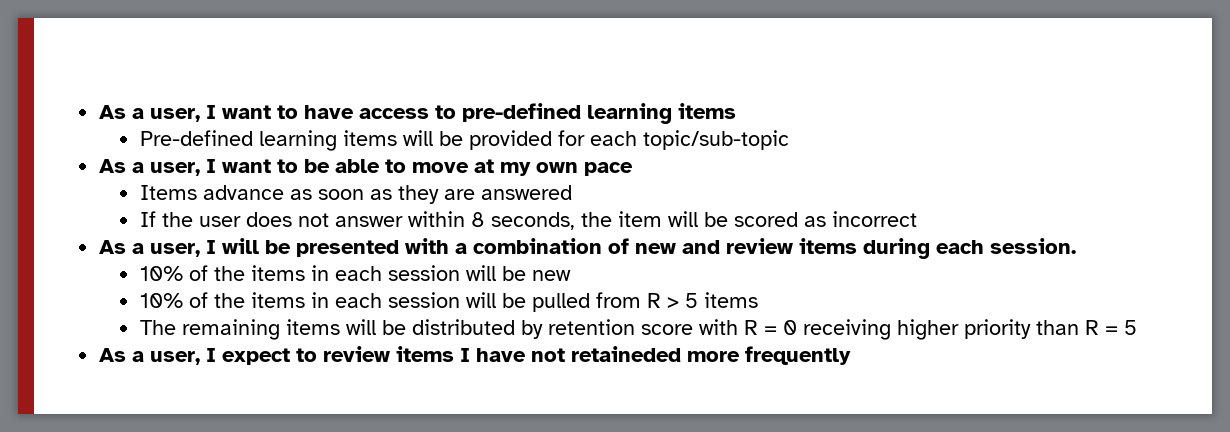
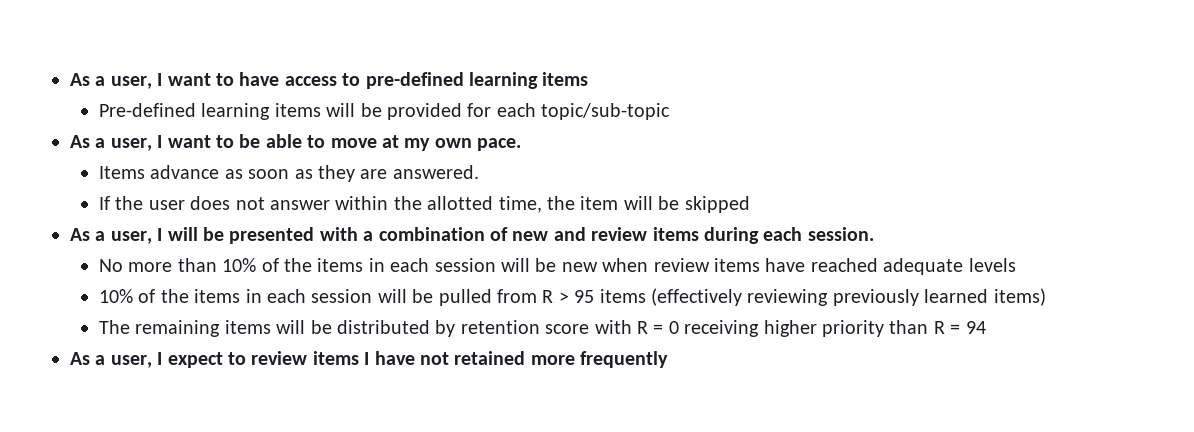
[584,162,634,176] pace -> [477,138,522,151] pace.
[481,185,573,200] answered -> [392,165,479,179] answered.
[471,212,576,230] 8 seconds, -> [393,196,542,213] the allotted time,
[734,211,918,227] scored as incorrect -> [684,196,750,213] skipped
(1077, 246) none -> [98,258,217,272] No more than
(572, 275) none -> [602,258,1016,275] when review items have reached adequate levels
[685,292,759,308] 5 items -> [574,288,1046,306] 95 items (effectively reviewing previously learned items)
[1124,320,1138,335] 5 -> [965,321,986,334] 94
[571,346,682,362] retaineded -> [454,351,526,365] retained

